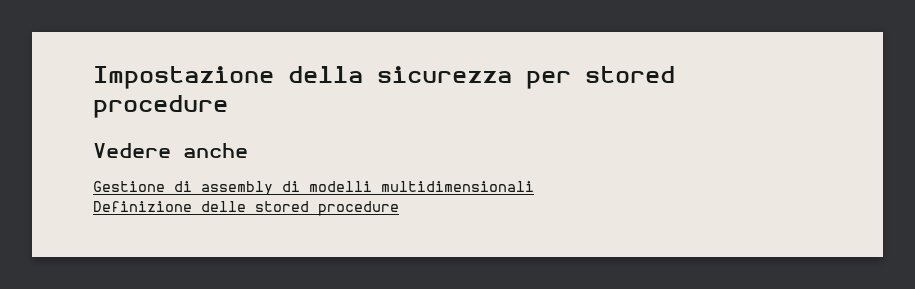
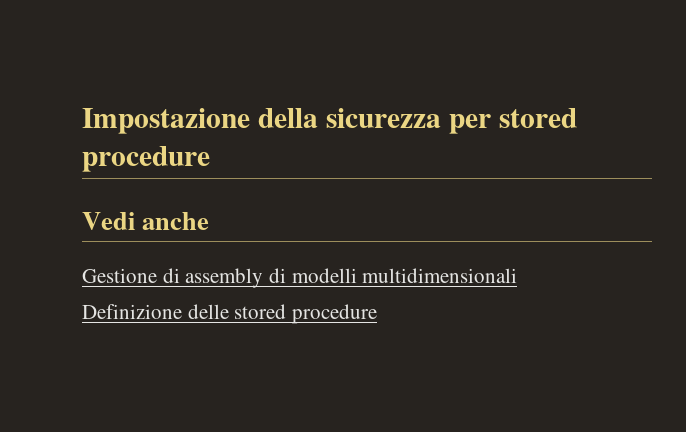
[93,143,171,158] Vedere -> [82,212,135,230] Vedi

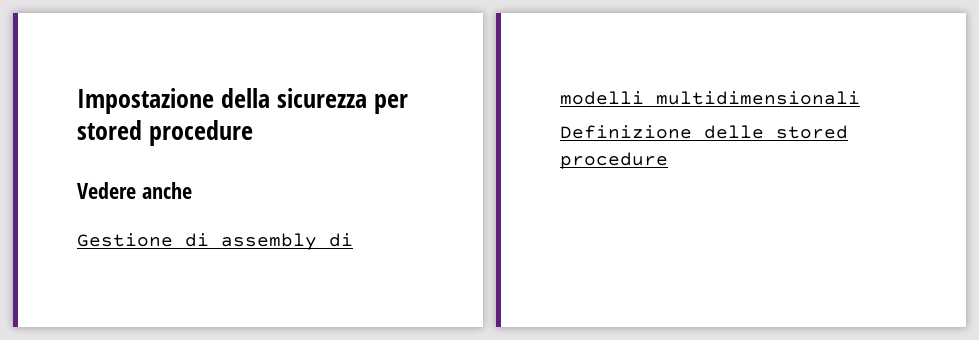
[82,212,135,230] Vedi -> [77,182,136,199] Vedere

